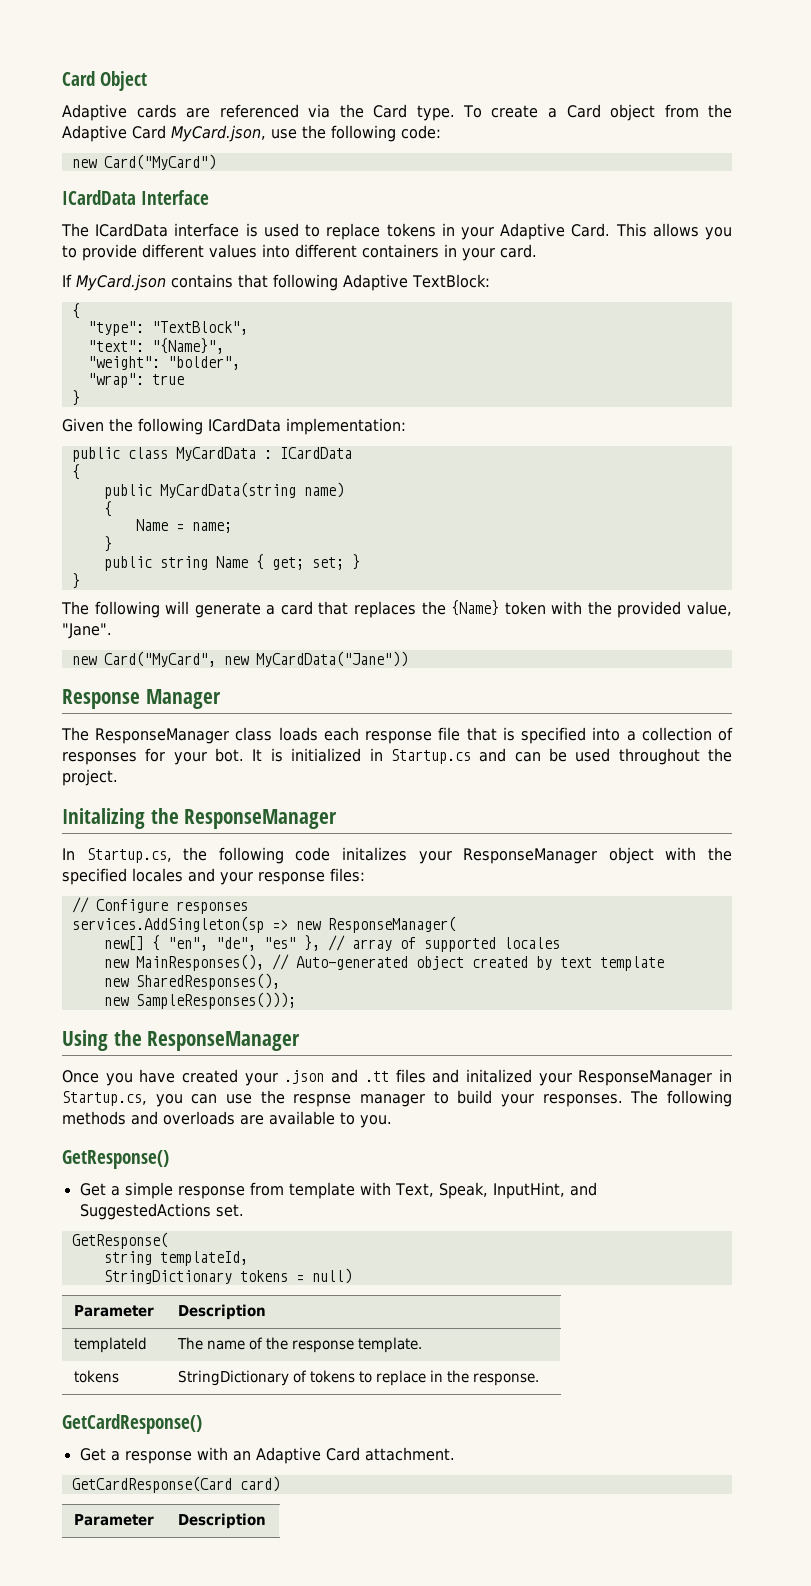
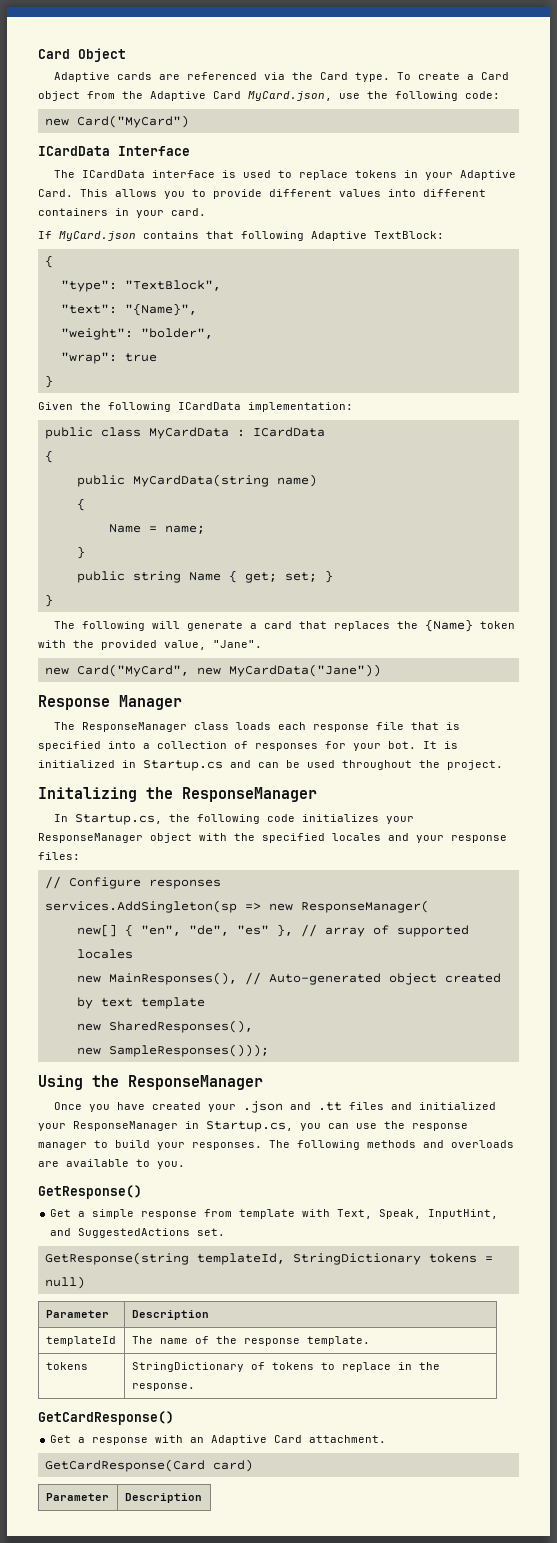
[342,847,407,861] initalizes -> [301,814,379,822] initializes
[465,1069,532,1083] initalized -> [418,1102,496,1110] initialized
[293,1094,352,1107] respnse -> [412,1123,468,1131] response
[71,1232,168,1249] [103,1251,152,1265] GetResponse( // string -> [44,1252,189,1265] GetResponse(string
(248, 1258) // -> (285, 1259) none

